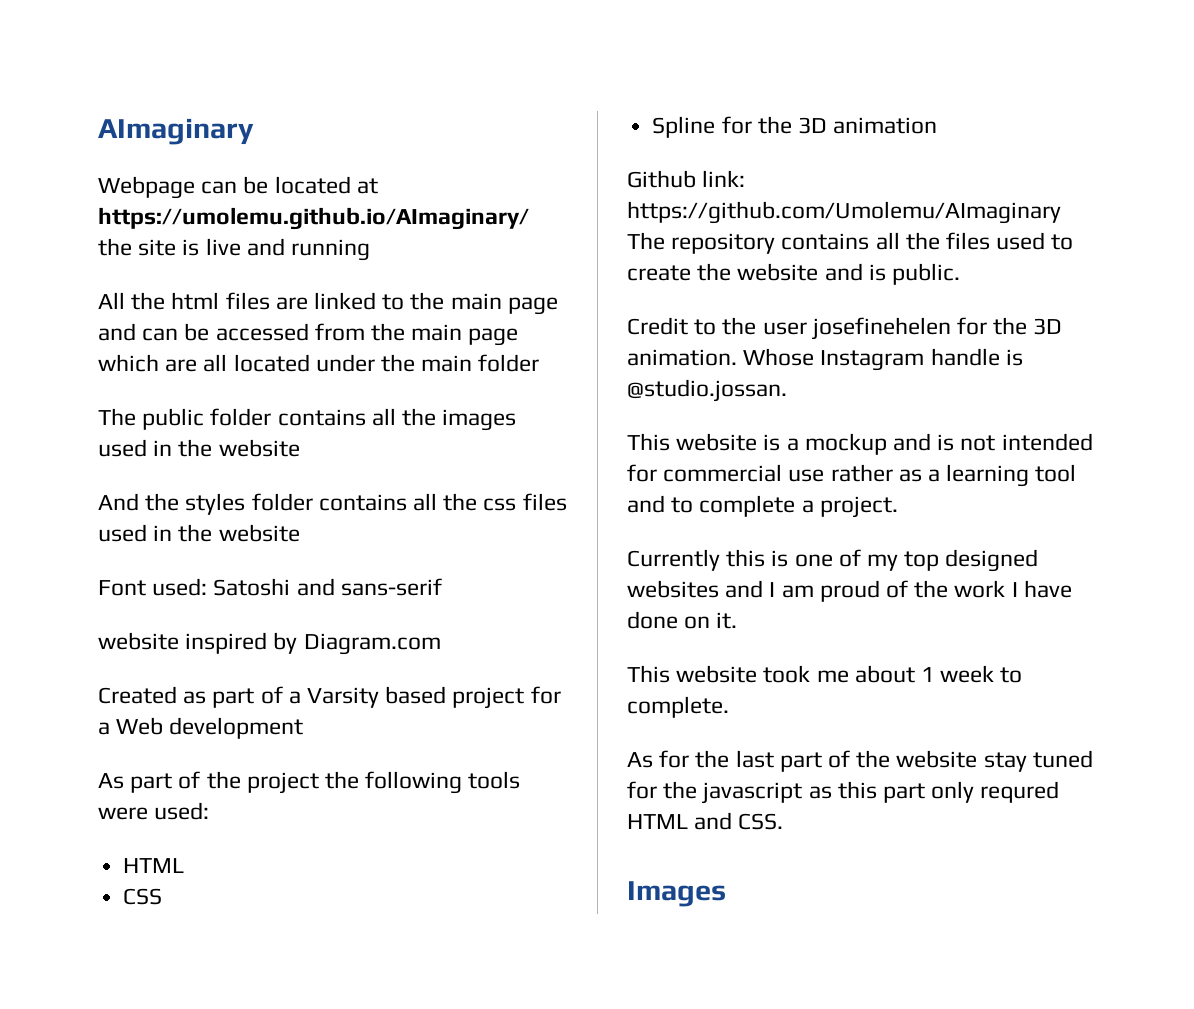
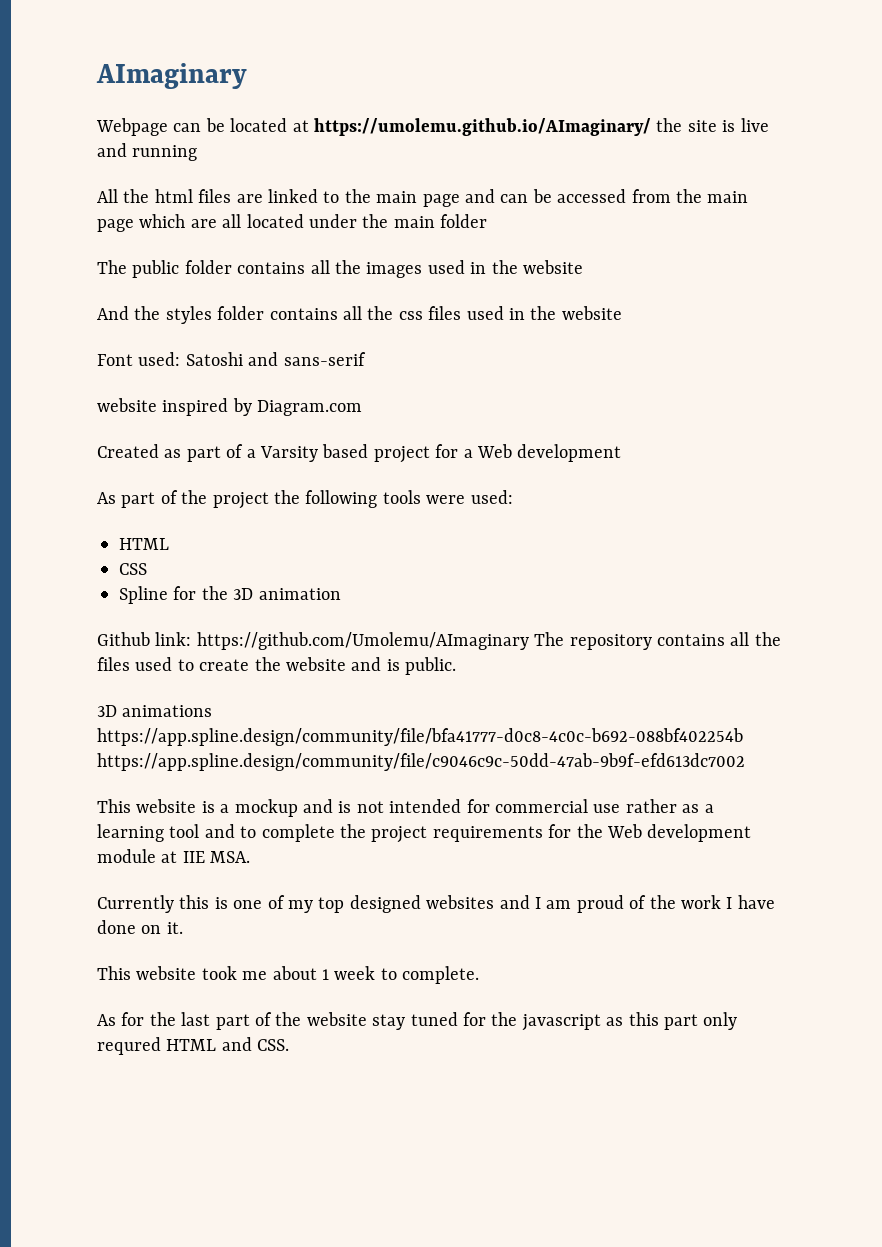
[627,317,1063,340] [627,348,1023,371] [627,379,787,402] Credit to the user josefinehelen for the 3D animation. Whose Instagram handle is @studio.jossan. -> [97,705,213,717] [97,728,743,746] [97,753,745,771] 3D animations https://app.spline.design/community/file/bfa41777-d0c8-4c0c-b692-088bf402254b https://app.spline.design/community/file/c9046c9c-50dd-47ab-9b9f-efd613dc7002
[801,496,898,518] a project. -> [340,824,752,843] [97,849,251,863] the project requirements for the Web development module at IIE MSA.
[627,881,726,907] // Images -> (290, 1045) none

